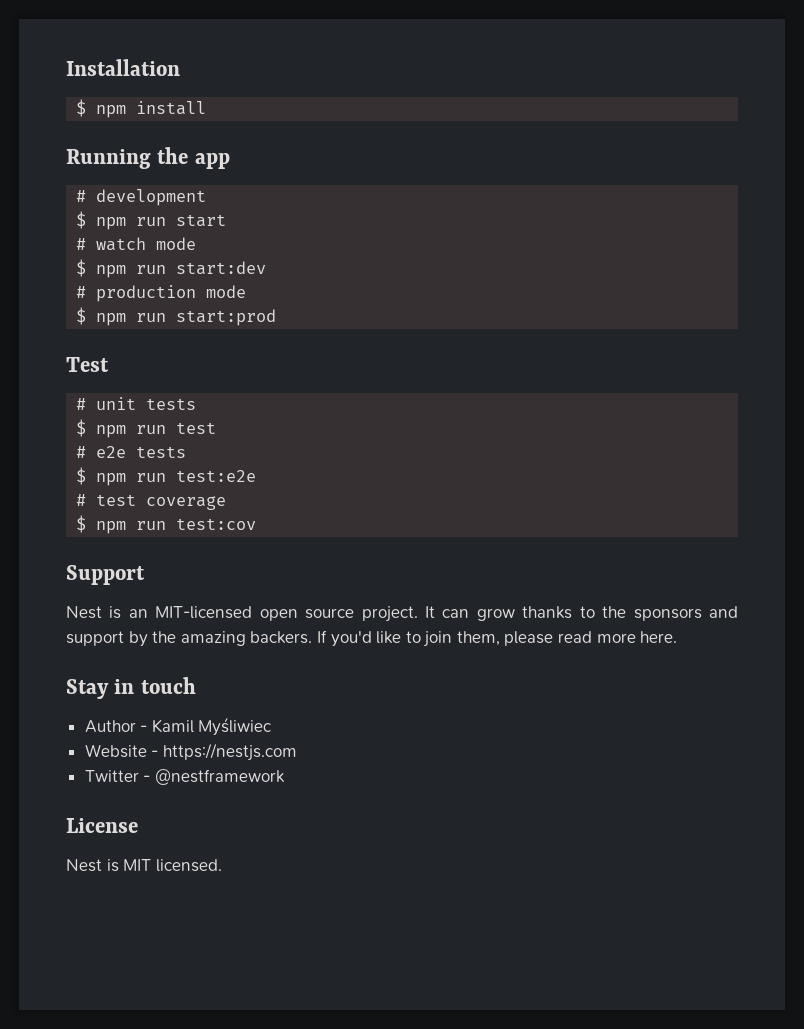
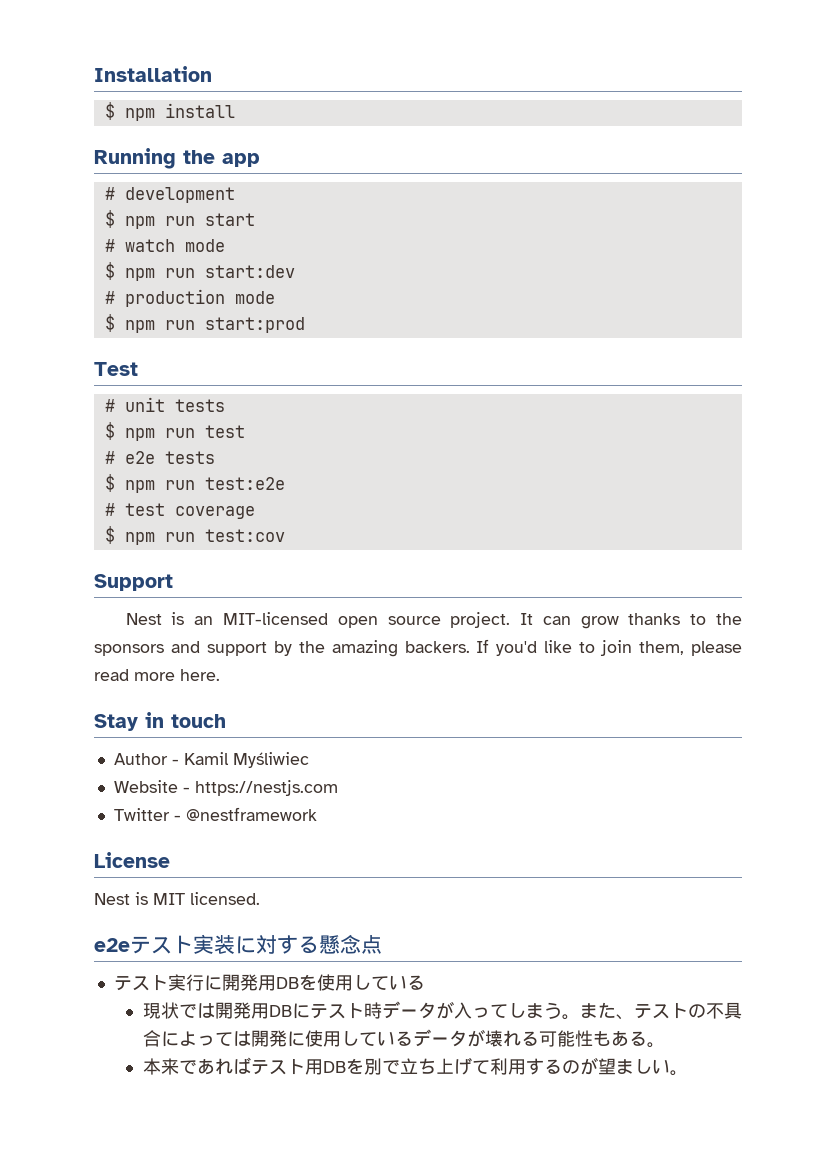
(222, 865) none -> [94,934,382,954] [113,974,425,991] [142,1001,742,1020] [142,1029,665,1048] [142,1057,688,1076] // e2eテスト実装に対する懸念点 // テスト実行に開発用DBを使用している // 現状では開発用DBにテスト時データが入ってしまう。また、テストの不具合によっては開発に使用しているデータが壊れる可能性もある。 // 本来であればテスト用DBを別で立ち上げて利用するのが望ましい。

